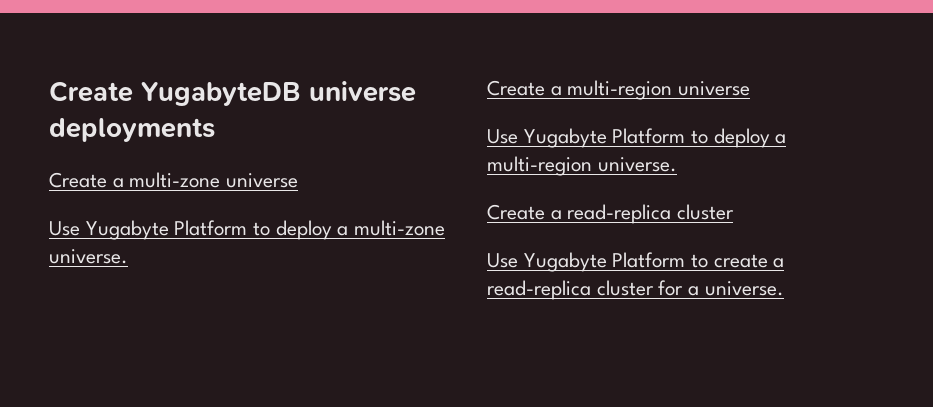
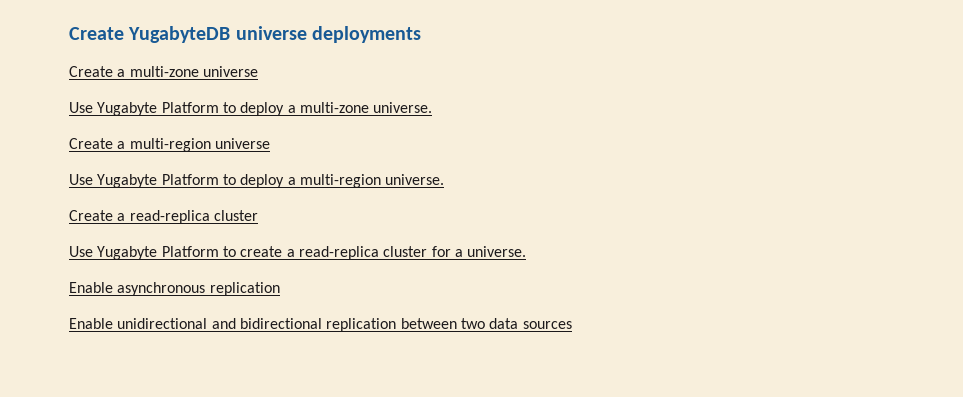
(784, 288) none -> [69,282,280,296] [69,318,572,332] // Enable asynchronous replication // Enable unidirectional and bidirectional replication between two data sources

